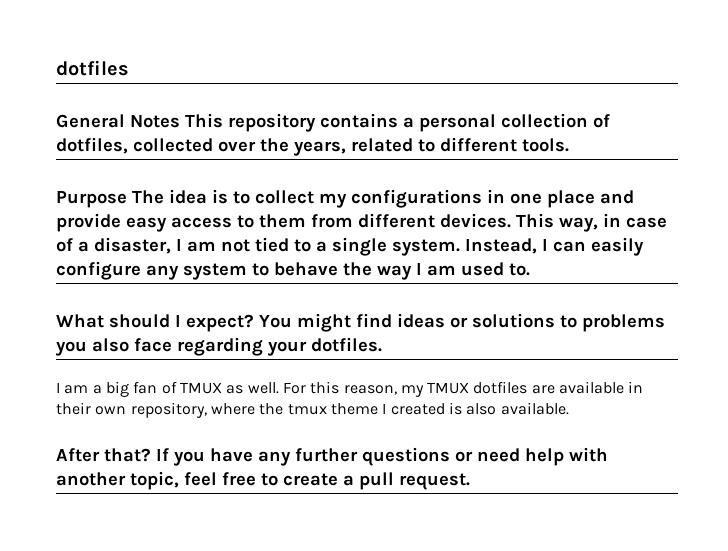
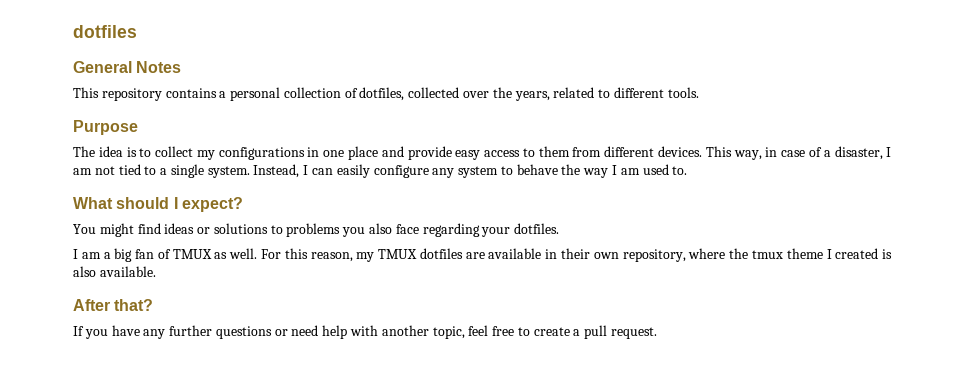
(180, 121) none -> (182, 67) //
(127, 199) none -> (138, 127) //
(254, 323) none -> (243, 204) //
(151, 455) none -> (154, 305) //

